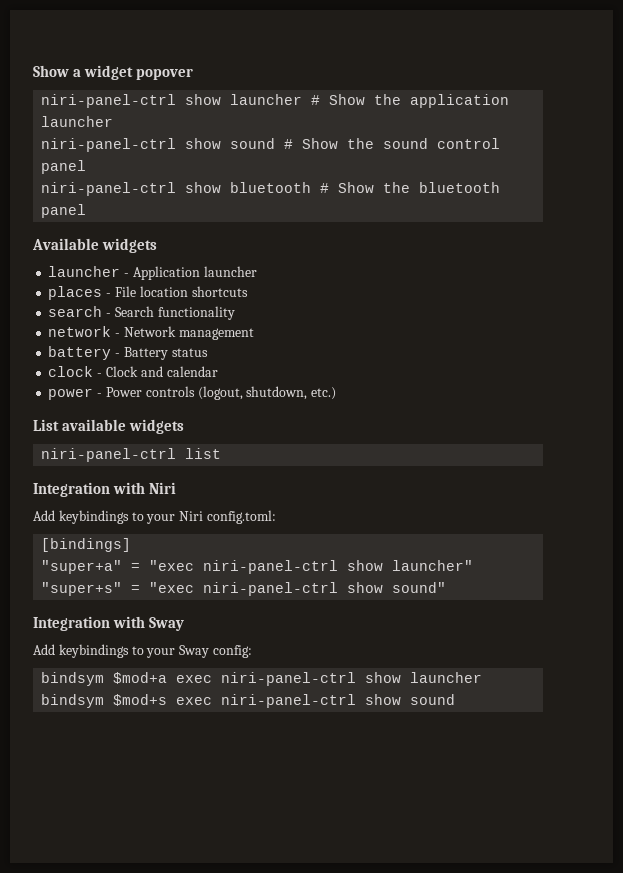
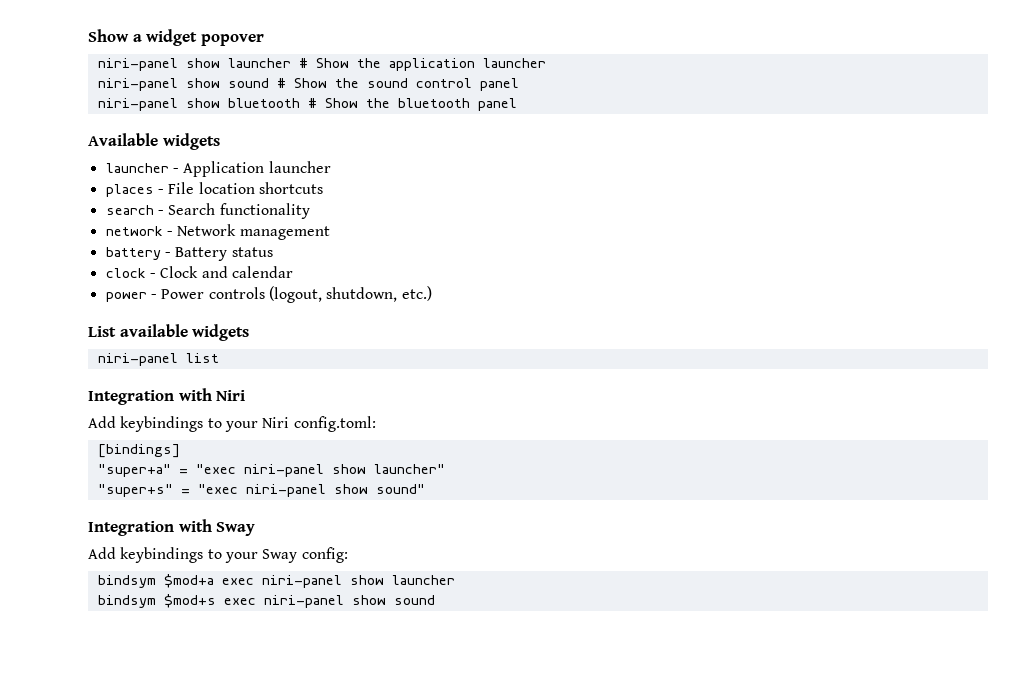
[41,94,177,108] niri-panel-ctrl -> [97,58,178,71] niri-panel
[41,138,177,152] niri-panel-ctrl -> [97,78,178,91] niri-panel
[41,182,177,196] niri-panel-ctrl -> [97,98,178,111] niri-panel
[41,448,177,462] niri-panel-ctrl -> [97,353,178,366] niri-panel
[203,560,339,574] niri-panel-ctrl -> [243,464,324,477] niri-panel
[203,582,339,596] niri-panel-ctrl -> [245,484,326,497] niri-panel
[221,672,357,686] niri-panel-ctrl -> [261,575,342,588] niri-panel
[221,694,357,708] niri-panel-ctrl -> [263,595,344,608] niri-panel

